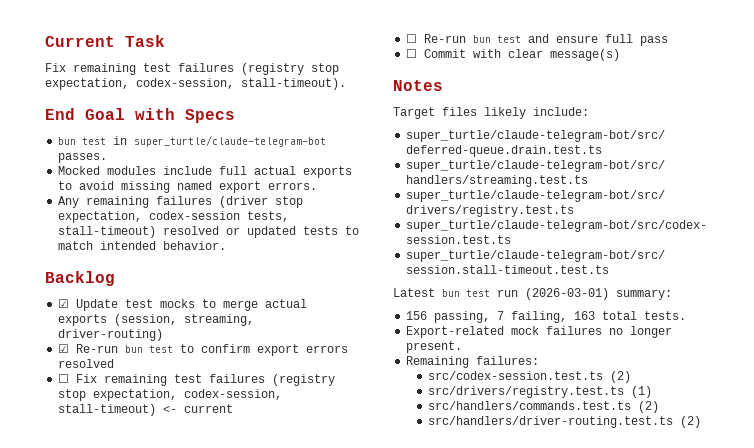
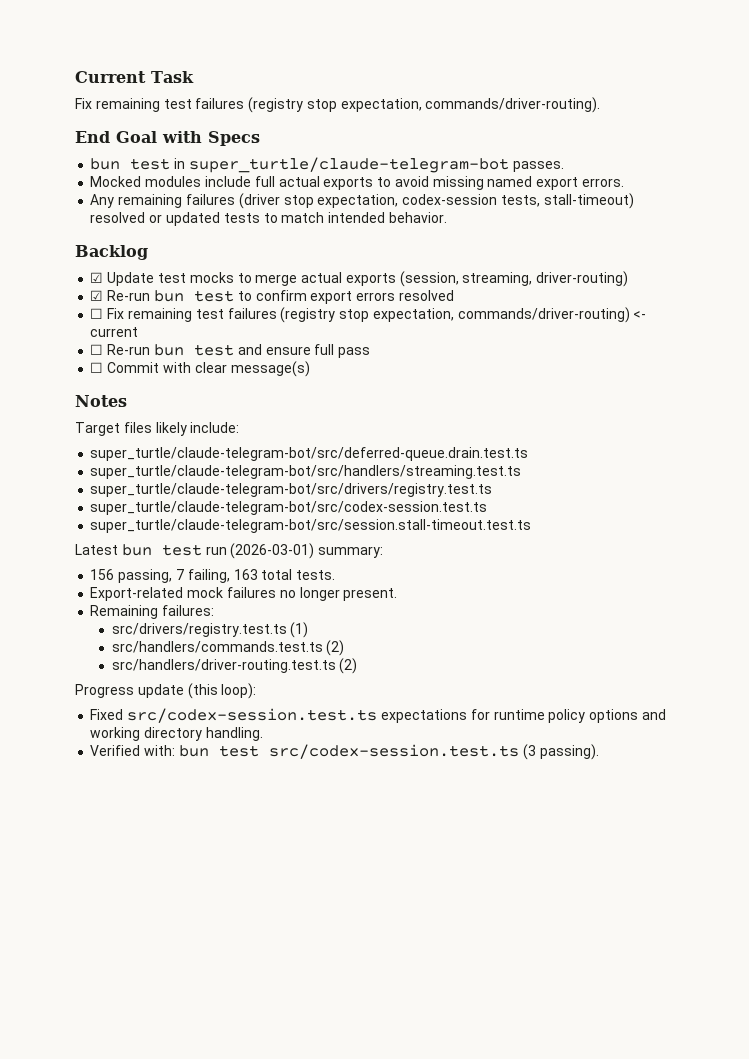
[136,78,346,90] codex-session, stall-timeout). -> [425,97,601,113] commands/driver-routing).
[184,389,283,400] [58,404,157,416] codex-session, stall-timeout) -> [457,307,630,323] commands/driver-routing)
[427,371,631,383] // src/codex-session.test.ts (2) -> (215, 610) none
(701, 422) none -> [75,683,257,699] [90,708,666,723] [90,727,263,741] [90,744,599,760] // Progress update (this loop): // Fixed src/codex-session.test.ts expectations for runtime policy options and working directory handling. // Verified with: bun test src/codex-session.test.ts (3 passing).

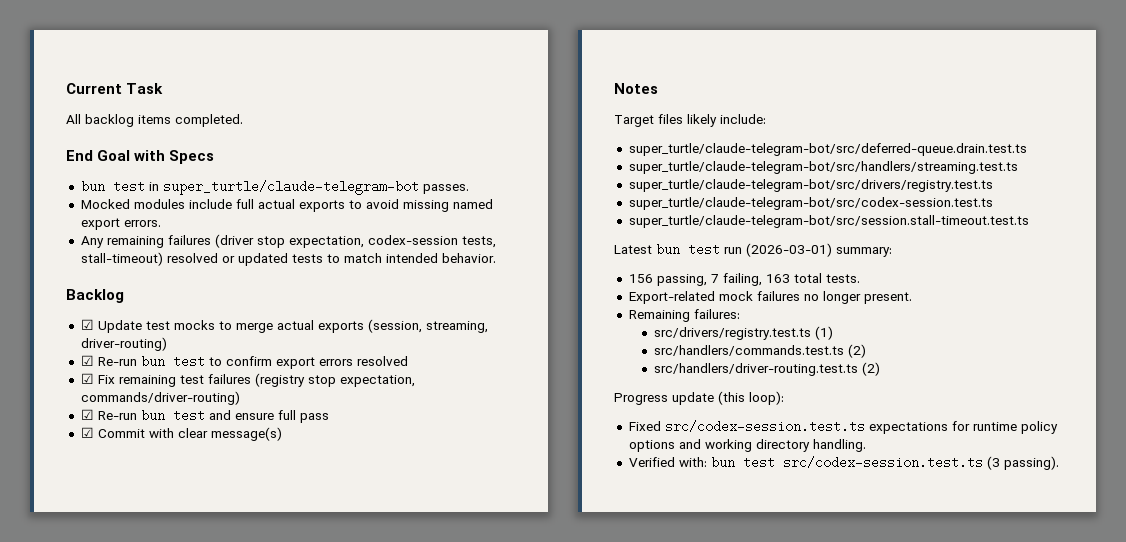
[75,97,601,113] Fix remaining test failures (registry stop expectation, commands/driver-routing). -> [66,114,243,127] All backlog items completed.
[90,308,104,319] ☐ -> [80,373,94,384] ☑
[633,311,647,319] [90,327,139,337] [90,344,104,355] <- current // ☐ -> [80,409,94,420] // ☑
[90,362,104,373] ☐ -> [80,427,94,438] ☑

